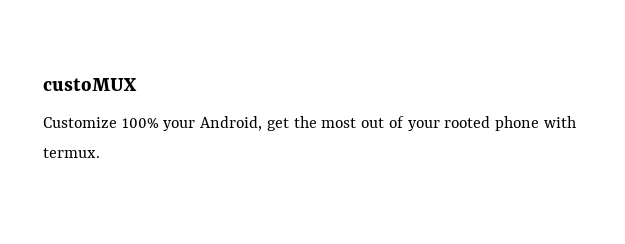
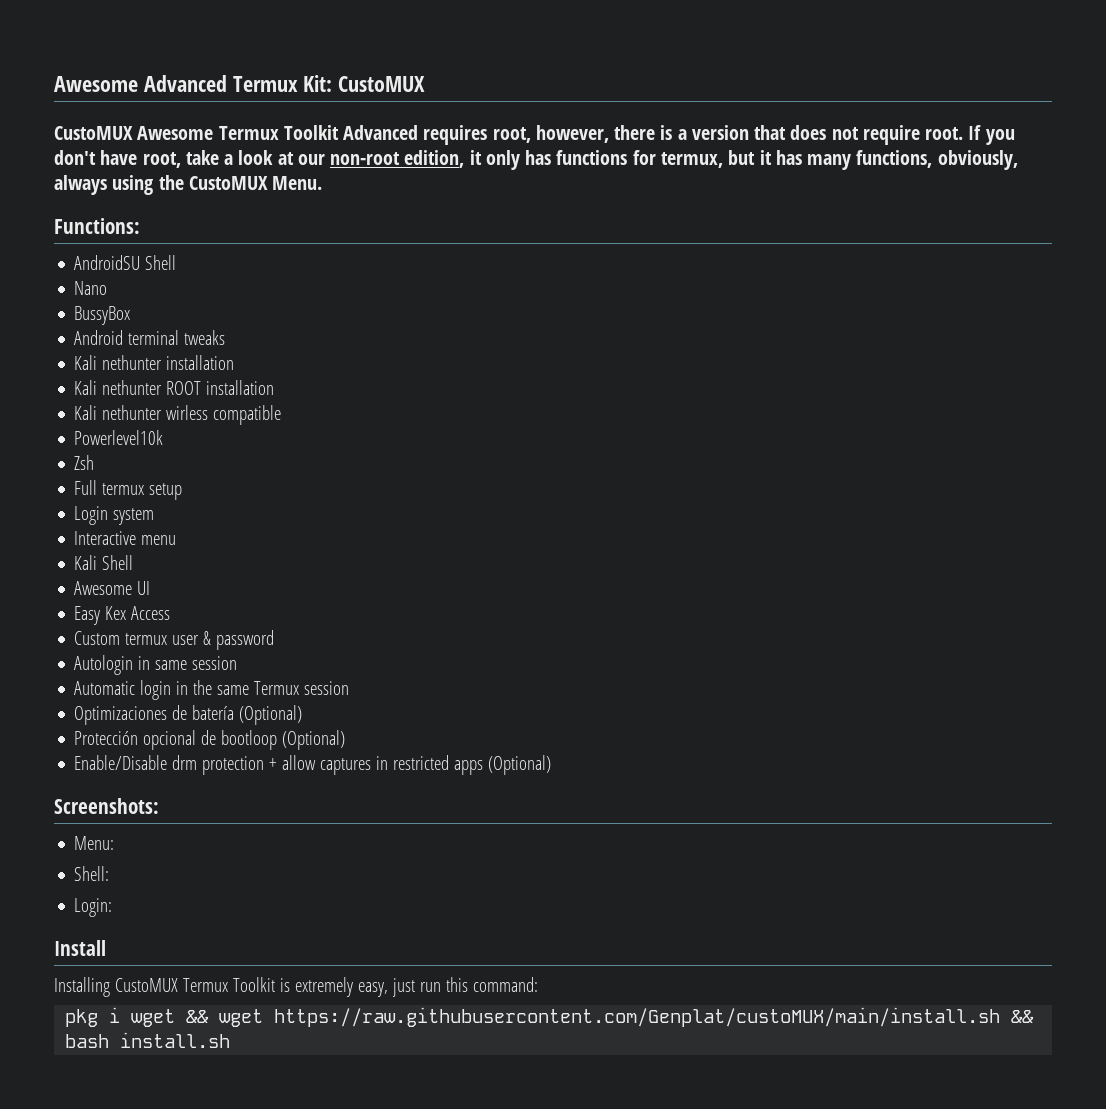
[43,78,137,91] [43,116,576,131] [43,148,100,158] custoMUX // Customize 100% your Android, get the most out of your rooted phone with termux. -> [54,75,426,92] [54,125,1015,145] [54,150,1018,170] [54,175,323,195] [54,218,140,234] [74,255,177,270] [74,281,108,295] [74,306,131,325] [74,330,226,345] [74,355,235,370] [74,380,275,395] [74,405,282,425] [74,430,164,445] [74,455,95,470] [74,480,183,500] [74,506,155,525] [74,531,177,545] [74,555,134,570] [74,581,151,595] [74,606,171,625] [74,630,275,650] [74,655,238,675] [74,680,350,700] [74,705,303,725] [74,730,346,750] [74,755,552,775] [54,798,159,814] [74,836,115,850] [74,866,110,881] [74,898,113,917] [54,940,106,956] [54,977,538,997] [65,1007,1035,1027] [65,1032,231,1048] Awesome Advanced Termux Kit: CustoMUX // CustoMUX Awesome Termux Toolkit Advanced requires root, however, there is a version that does not require root. If you don't have root, take a look at our non-root edition, it only has functions for termux, but it has many functions, obviously, always using the CustoMUX Menu. // Functions: // AndroidSU Shell // Nano // BussyBox // Android terminal tweaks // Kali nethunter installation // Kali nethunter ROOT installation // Kali nethunter wirless compatible // Powerlevel10k // Zsh // Full termux setup // Login system // Interactive menu // Kali Shell // Awesome UI // Easy Kex Access // Custom termux user & password // Autologin in same session // Automatic login in the same Termux session // Optimizaciones de batería (Optional) // Protección opcional de bootloop (Optional) // Enable/Disable drm protection + allow captures in restricted apps (Optional) // Screenshots: // Menu: // Shell: // Login: // Install // Installing CustoMUX Termux Toolkit is extremely easy, just run this command: // pkg i wget && wget https://raw.githubusercontent.com/Genplat/custoMUX/main/install.sh && bash install.sh

